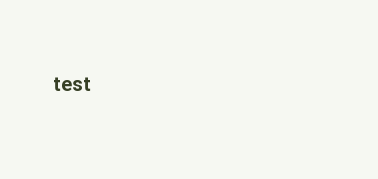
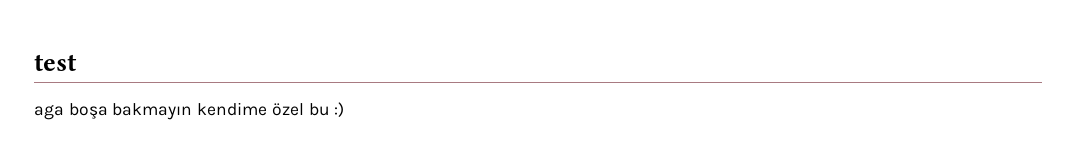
(91, 84) none -> [34,102,345,120] // aga boşa bakmayın kendime özel bu :)

